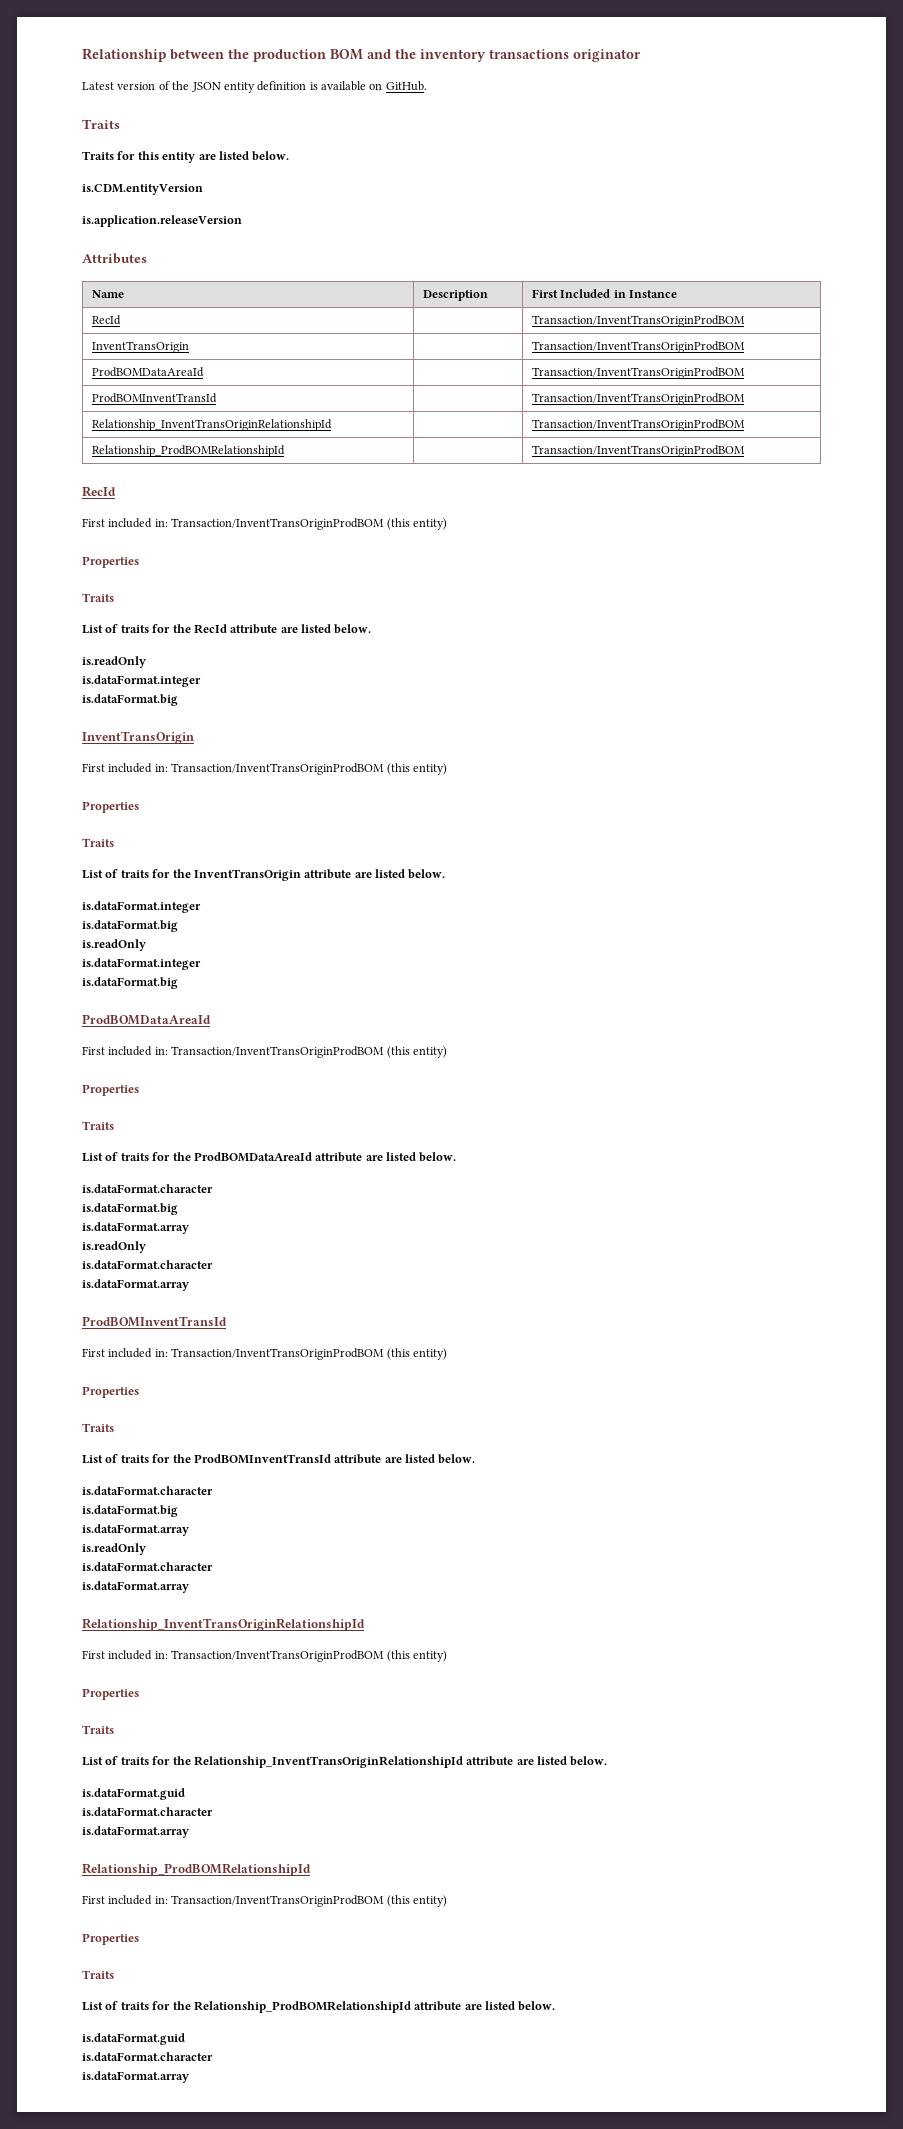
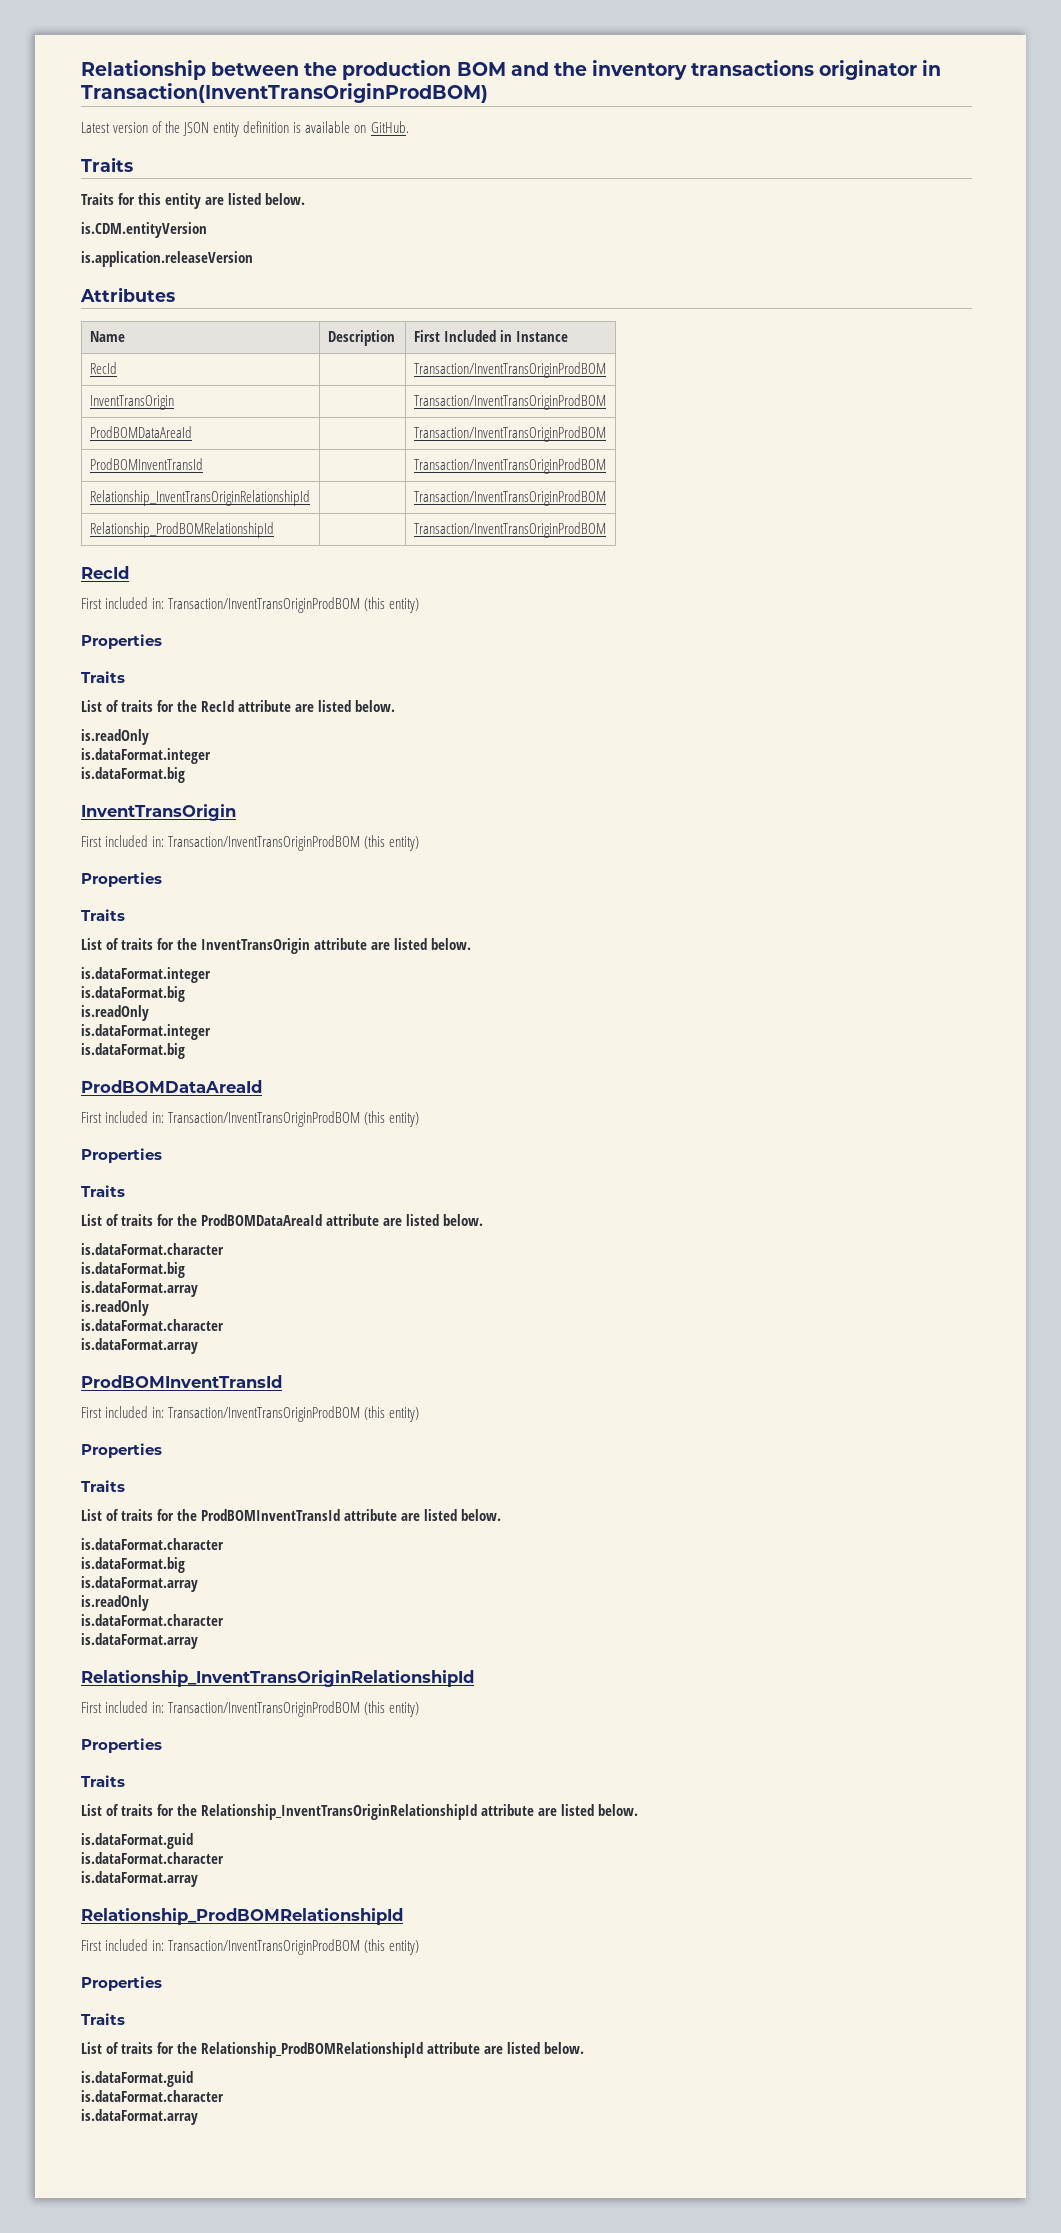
(641, 55) none -> [922,60,942,76] [81,83,488,103] in Transaction(InventTransOriginProdBOM)

